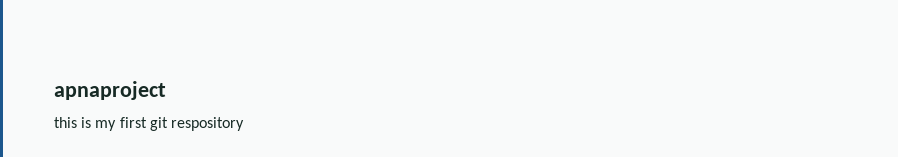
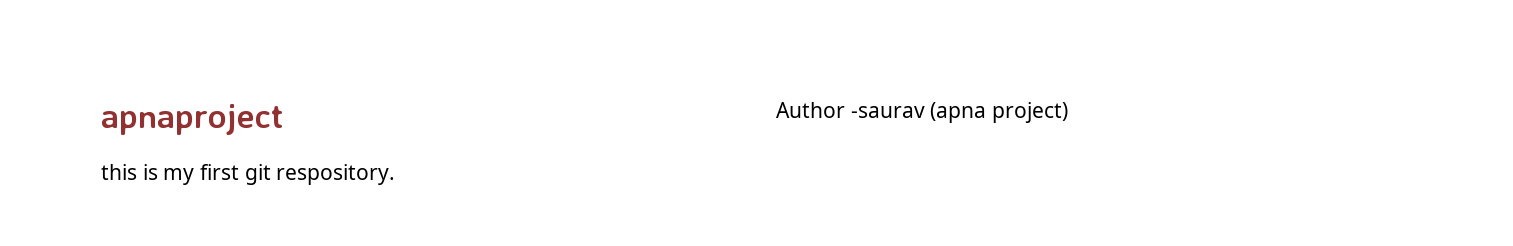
[170,117,244,131] respository -> [276,164,396,185] [776,102,1069,123] respository. // Author -saurav (apna project)

